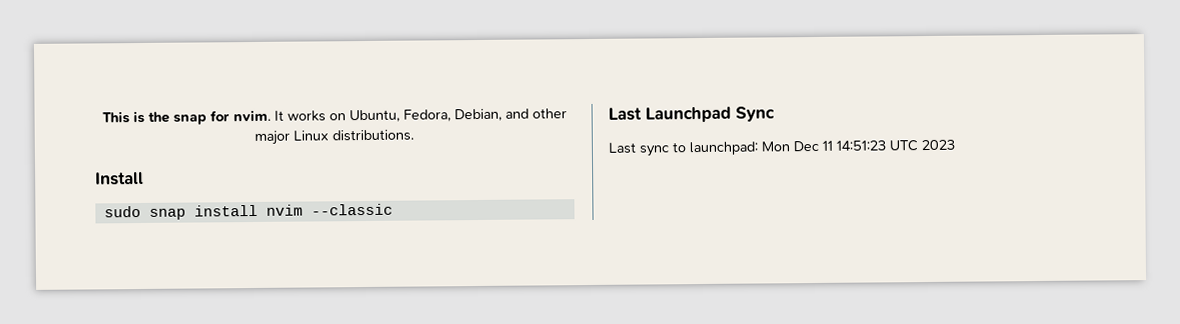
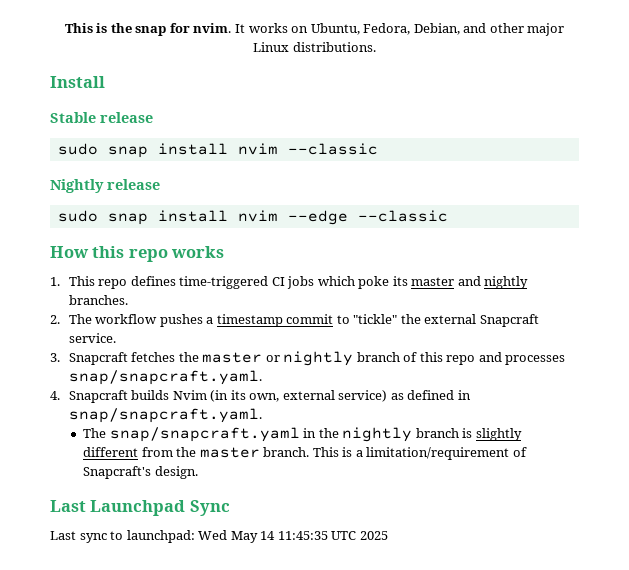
(144, 178) none -> [50,112,153,123] // Stable release
(393, 209) none -> [50,179,160,193] [57,210,448,225] [50,246,225,262] [50,276,529,289] [68,295,128,305] [50,314,539,327] [68,333,116,343] [50,351,566,366] [68,370,262,385] [50,390,471,403] [68,408,262,423] [83,427,522,442] [83,447,527,460] [83,466,198,479] // Nightly release // sudo snap install nvim --edge --classic // How this repo works // 1. This repo defines time-triggered CI jobs which poke its master and nightly branches. // 2. The workflow pushes a timestamp commit to "tickle" the external Snapcraft service. // 3. Snapcraft fetches the master or nightly branch of this repo and processes snap/snapcraft.yaml. // 4. Snapcraft builds Nvim (in its own, external service) as defined in snap/snapcraft.yaml. // The snap/snapcraft.yaml in the nightly branch is slightly different from the master branch. This is a limitation/requirement of Snapcraft's design.
[761,139,955,152] Mon Dec 11 14:51:23 UTC 2023 -> [198,530,388,543] Wed May 14 11:45:35 UTC 2025

